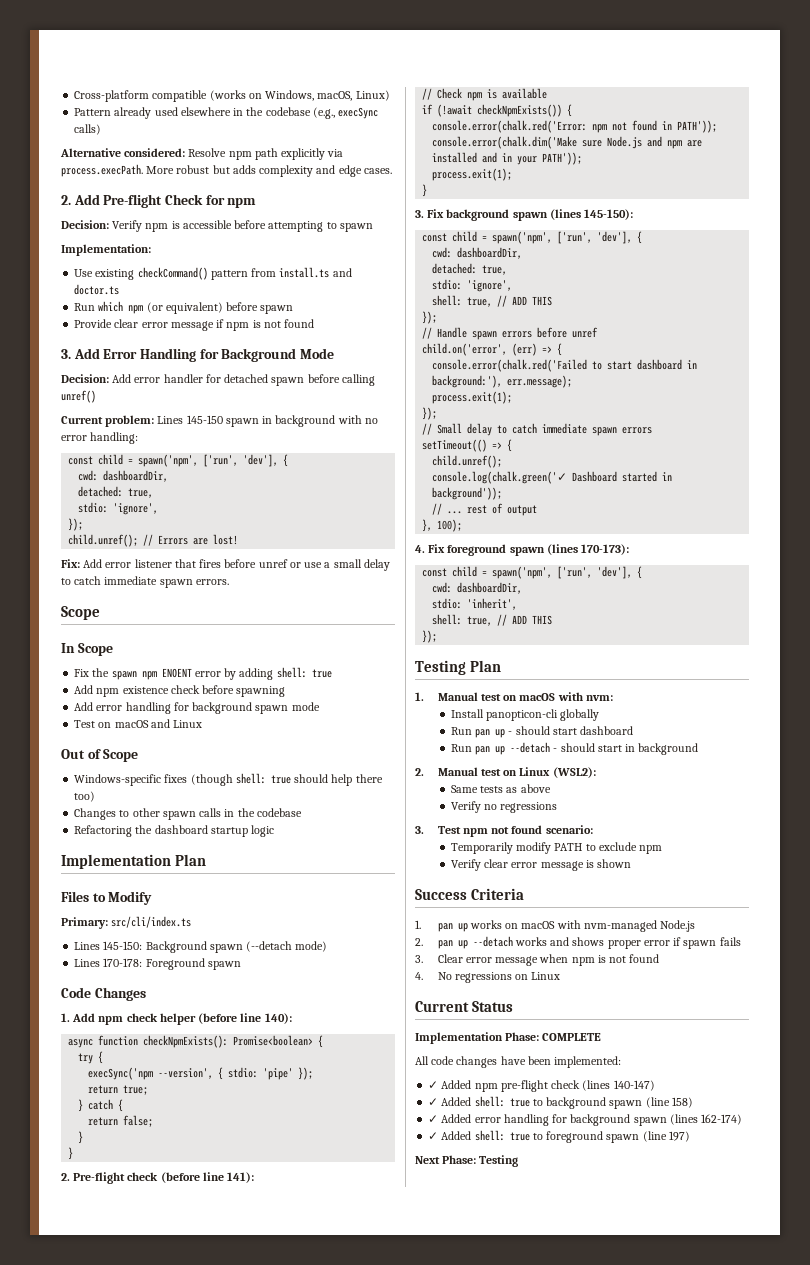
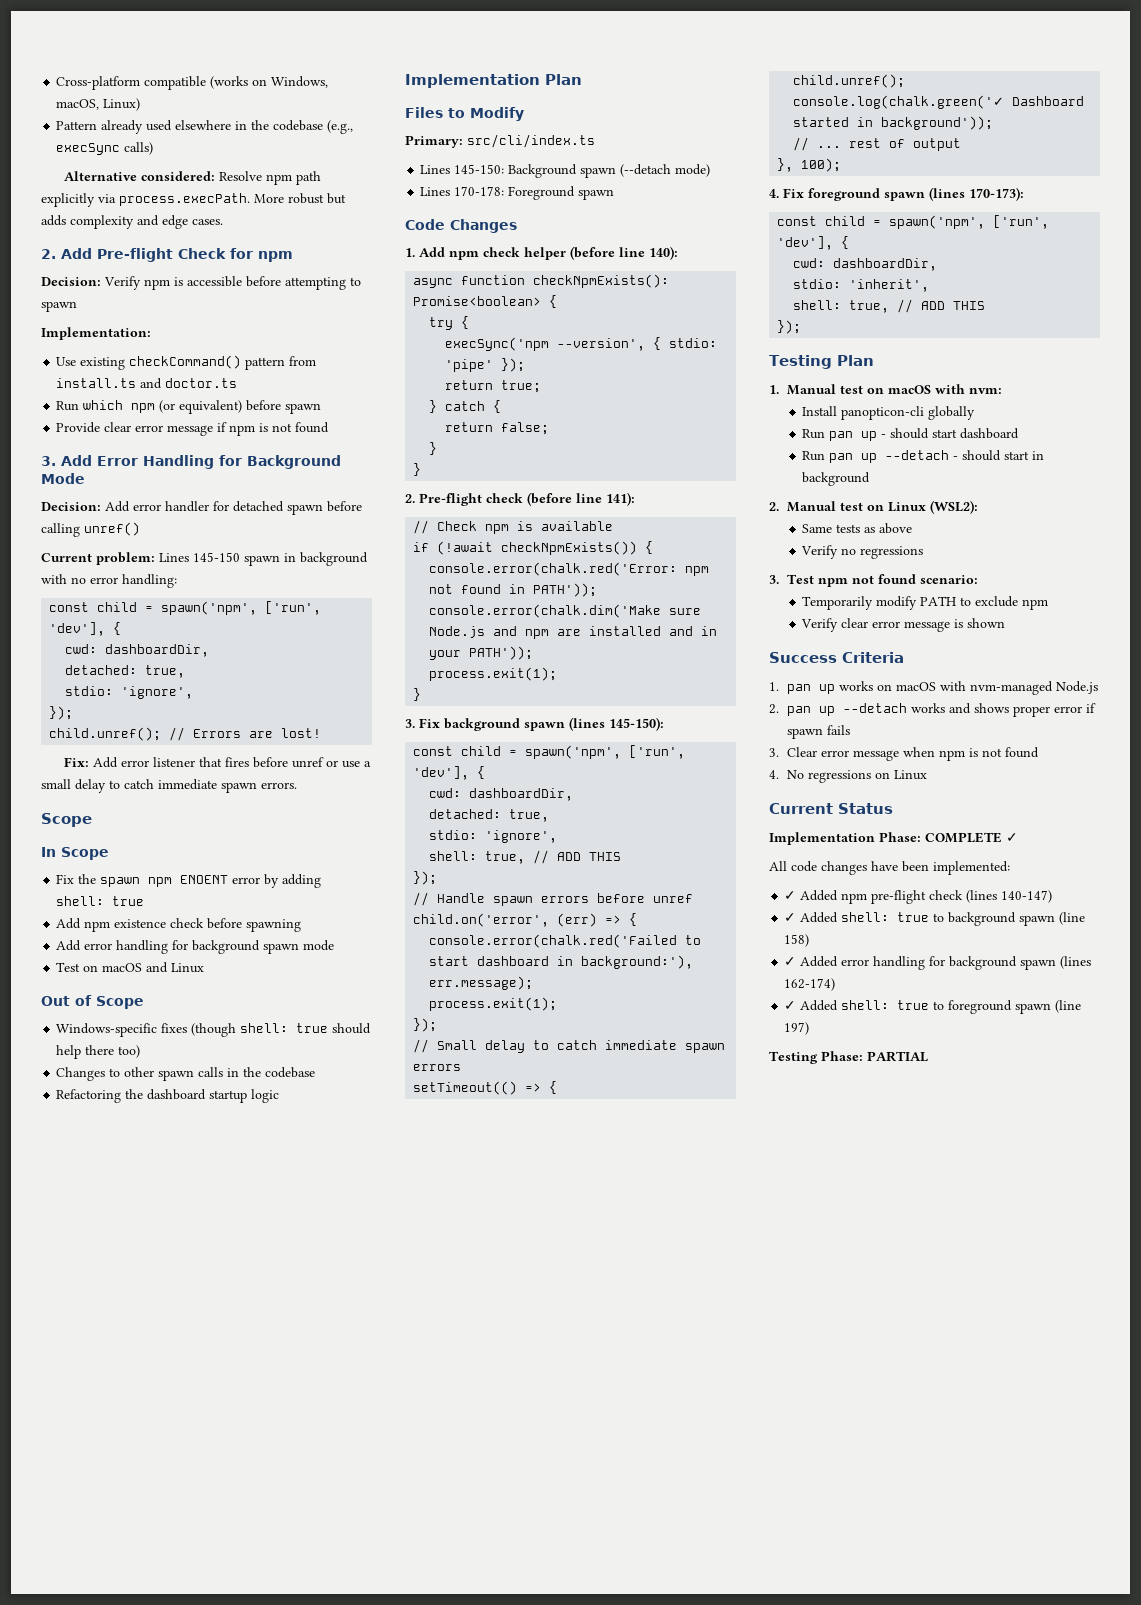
(602, 1037) none -> [1006,833,1018,842] ✓
[415,1155,519,1167] Next Phase: Testing -> [769,1051,928,1064] Testing Phase: PARTIAL

